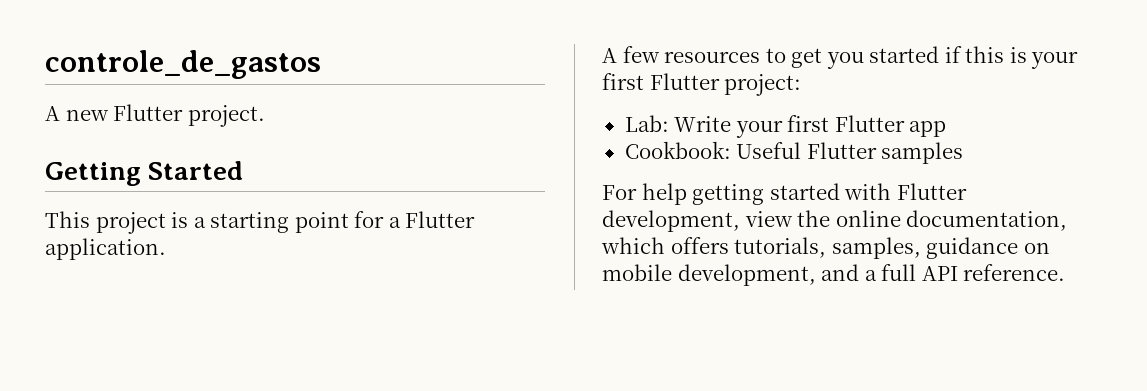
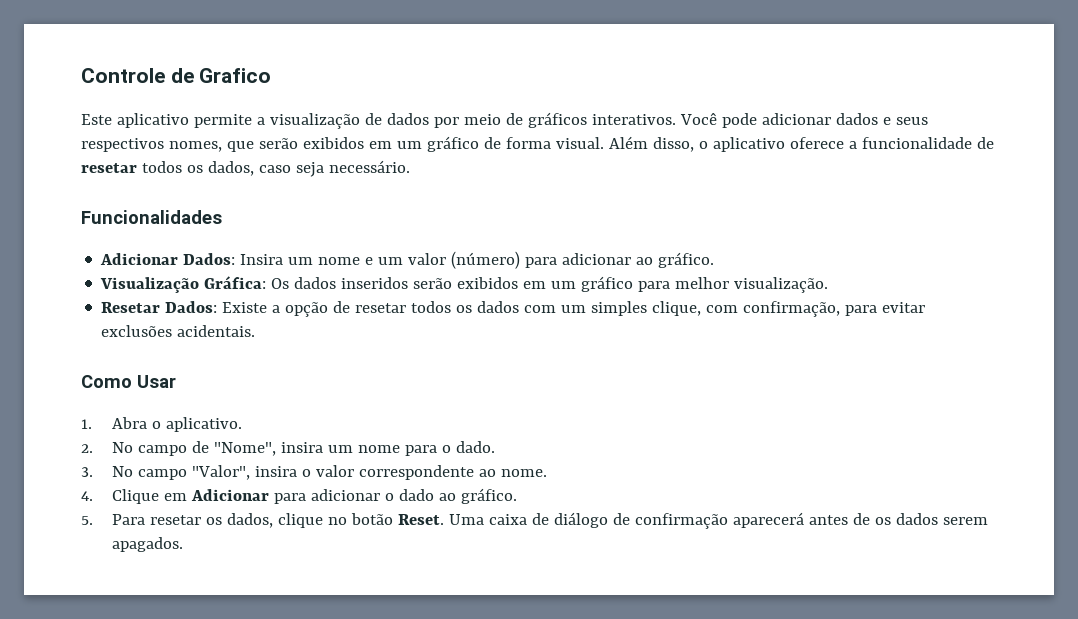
[45,50,321,79] [45,104,265,127] [45,161,244,186] [45,211,476,234] [45,238,166,260] [602,46,1079,69] [602,73,802,96] [624,115,947,138] [624,141,964,164] [602,183,967,205] [602,210,1068,232] [601,237,1050,259] [602,264,1066,286] controle_de_gastos // A new Flutter project. // Getting Started // This project is a starting point for a Flutter application. // A few resources to get you started if this is your first Flutter project: // Lab: Write your first Flutter app // Cookbook: Useful Flutter samples // For help getting started with Flutter development, view the online documentation, which offers tutorials, samples, guidance on mobile development, and a full API reference. -> [81,68,272,83] [81,112,928,129] [81,136,994,152] [81,160,410,177] [81,210,222,224] [100,251,715,269] [100,276,829,293] [101,301,926,317] [101,325,256,337] [81,375,176,388] [81,417,243,432] [81,441,496,456] [81,465,548,480] [81,488,518,504] [81,512,989,529] [112,537,184,552] Controle de Grafico // Este aplicativo permite a visualização de dados por meio de gráficos interativos. Você pode adicionar dados e seus respectivos nomes, que serão exibidos em um gráfico de forma visual. Além disso, o aplicativo oferece a funcionalidade de resetar todos os dados, caso seja necessário. // Funcionalidades // Adicionar Dados: Insira um nome e um valor (número) para adicionar ao gráfico. // Visualização Gráfica: Os dados inseridos serão exibidos em um gráfico para melhor visualização. // Resetar Dados: Existe a opção de resetar todos os dados com um simples clique, com confirmação, para evitar exclusões acidentais. // Como Usar // 1. Abra o aplicativo. // 2. No campo de "Nome", insira um nome para o dado. // 3. No campo "Valor", insira o valor correspondente ao nome. // 4. Clique em Adicionar para adicionar o dado ao gráfico. // 5. Para resetar os dados, clique no botão Reset. Uma caixa de diálogo de confirmação aparecerá antes de os dados serem apagados.

